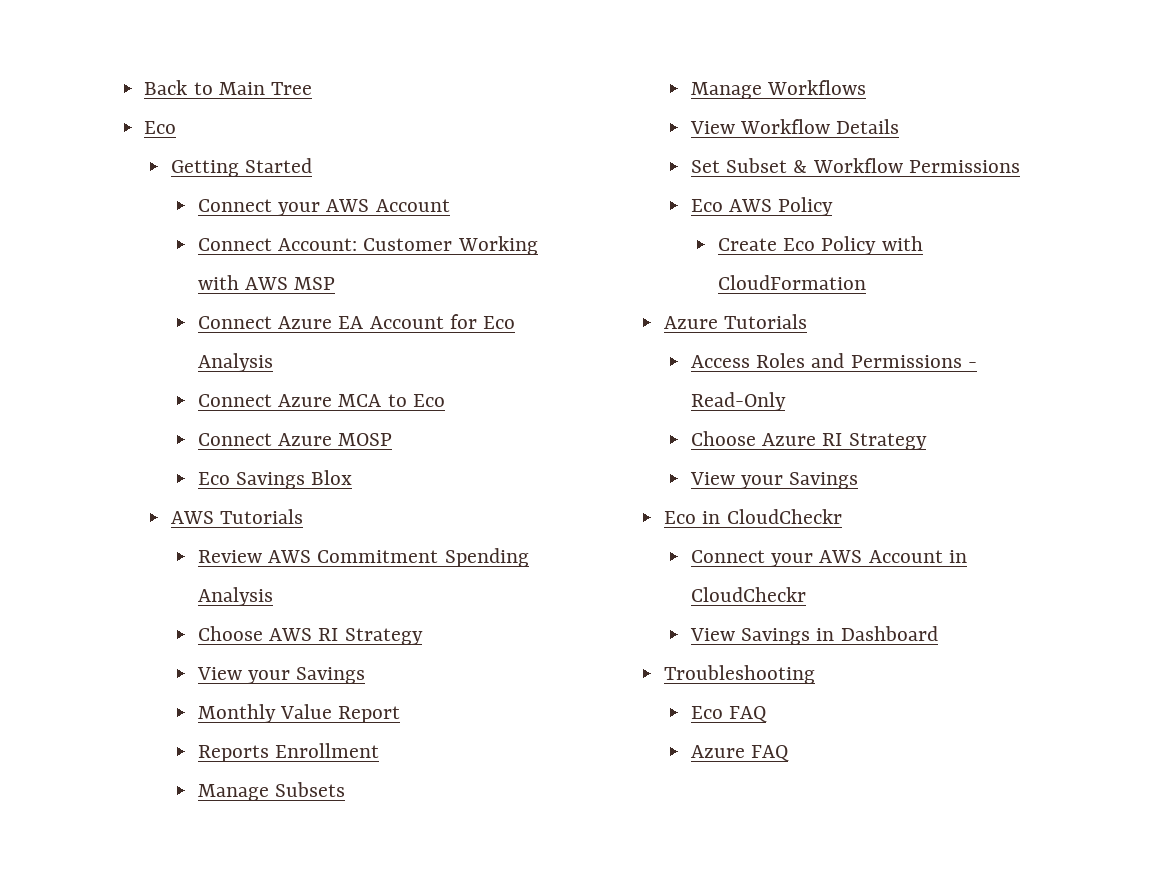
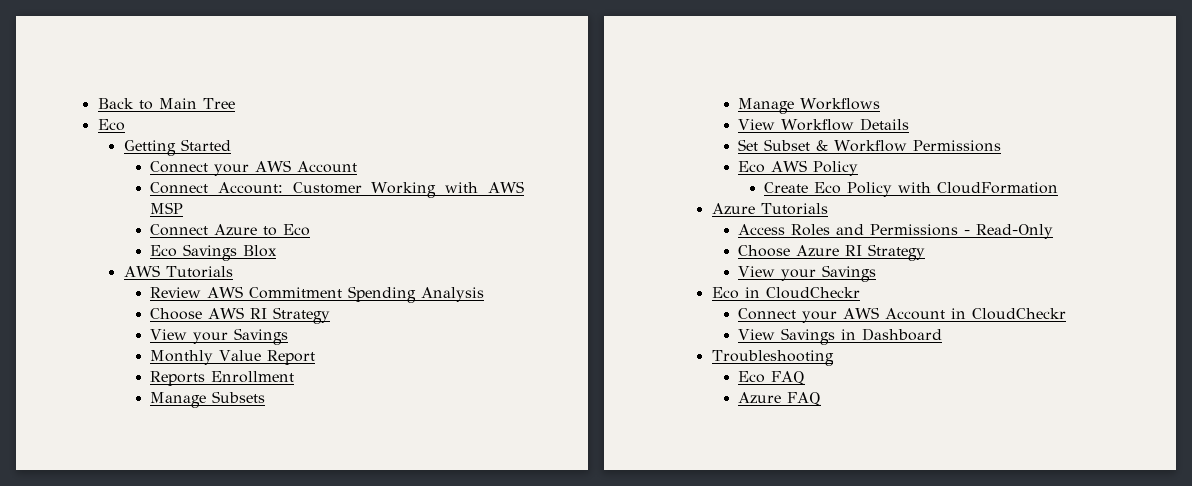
[338,314,516,329] [198,353,274,372] [198,394,382,407] EA Account for Eco Analysis // Connect Azure MCA -> (258, 230) none
[198,433,393,446] // Connect Azure MOSP -> (311, 230) none

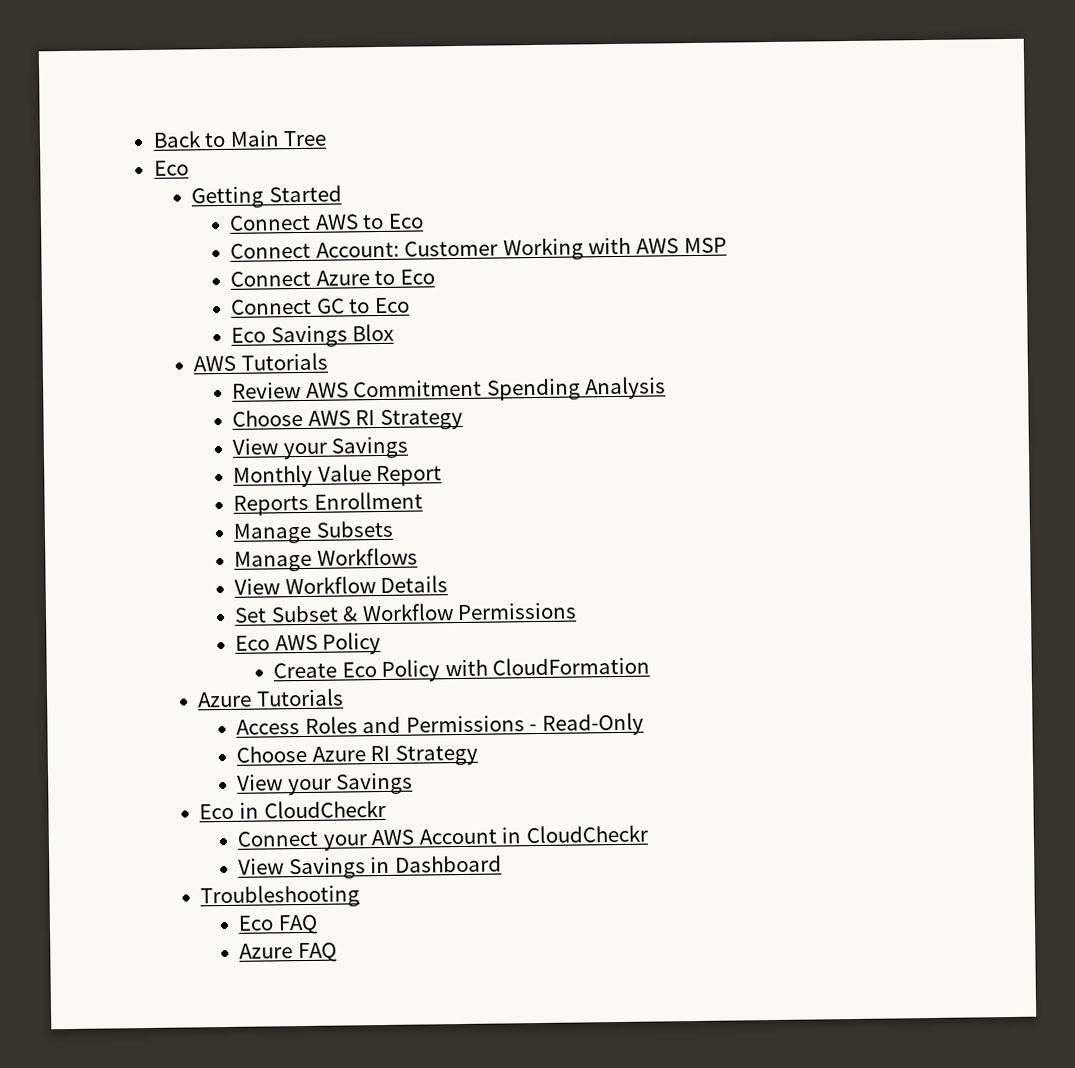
[214,160,358,176] your AWS Account -> [314,213,424,230] AWS to Eco
(311, 230) none -> [230,297,410,315] // Connect GC to Eco

